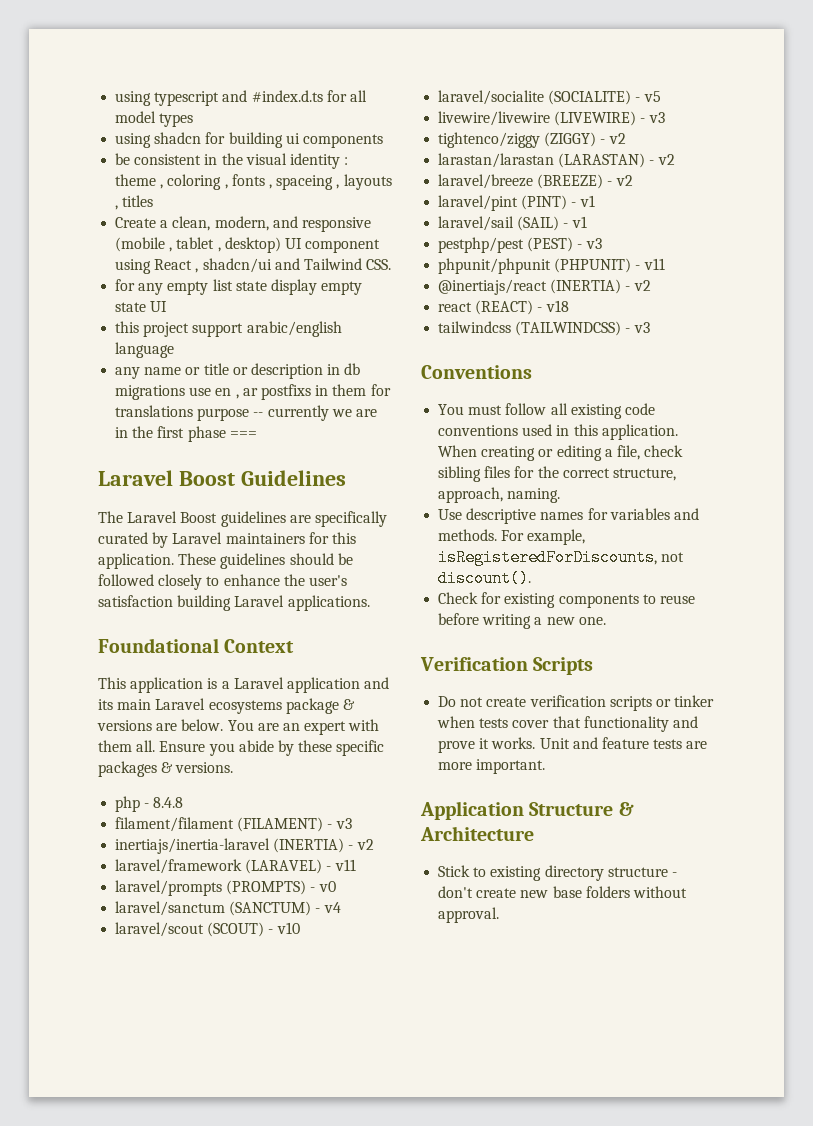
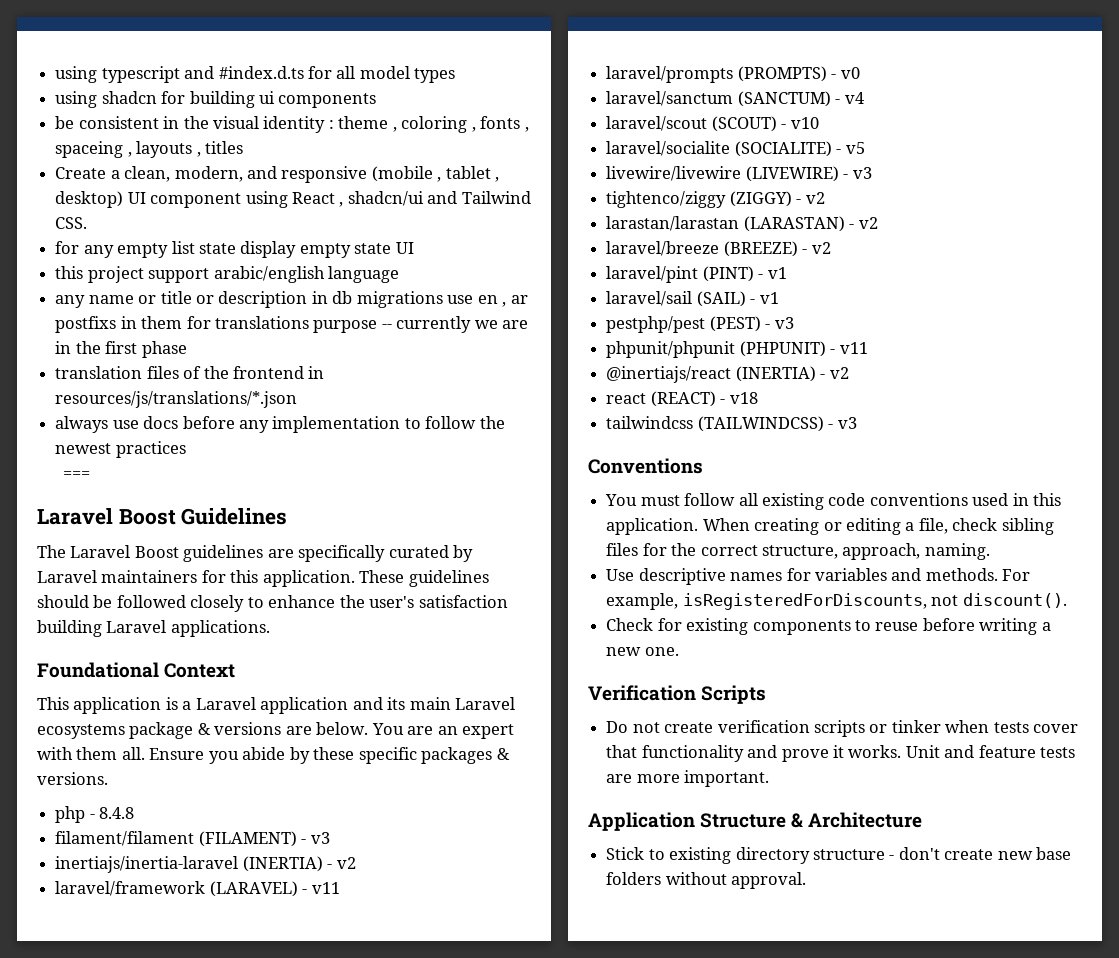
(226, 434) none -> [55,366,325,379] [55,391,298,408] [55,416,505,433] [55,441,186,458] // translation files of the frontend in resources/js/translations/*.json // always use docs before any implementation to follow the newest practices //

